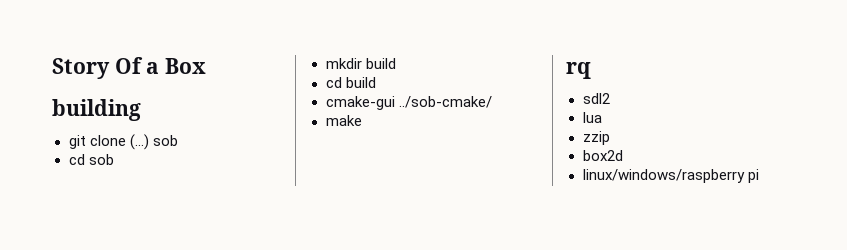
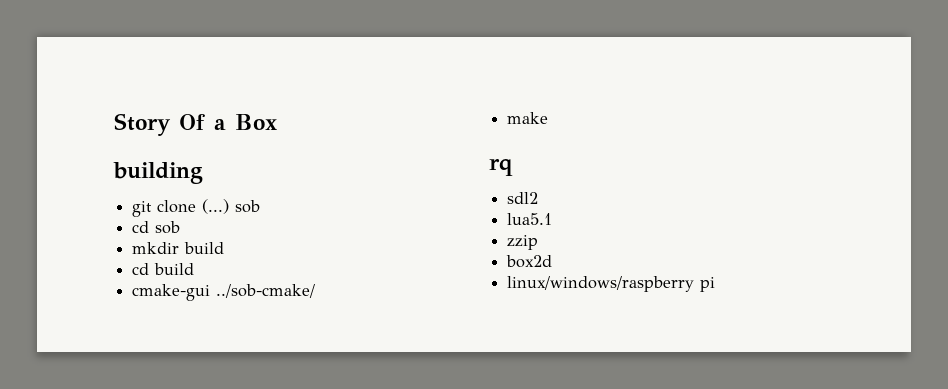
[582,112,602,123] lua -> [507,213,553,225] lua5.1

